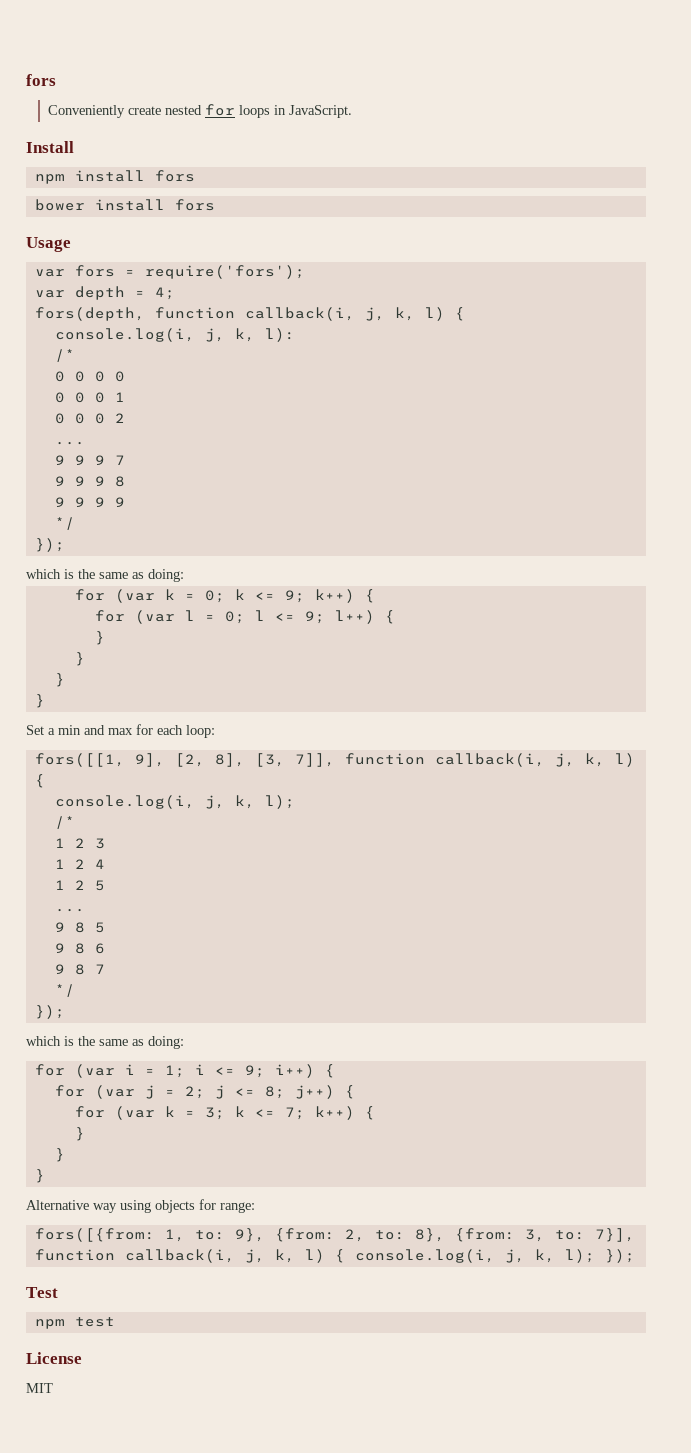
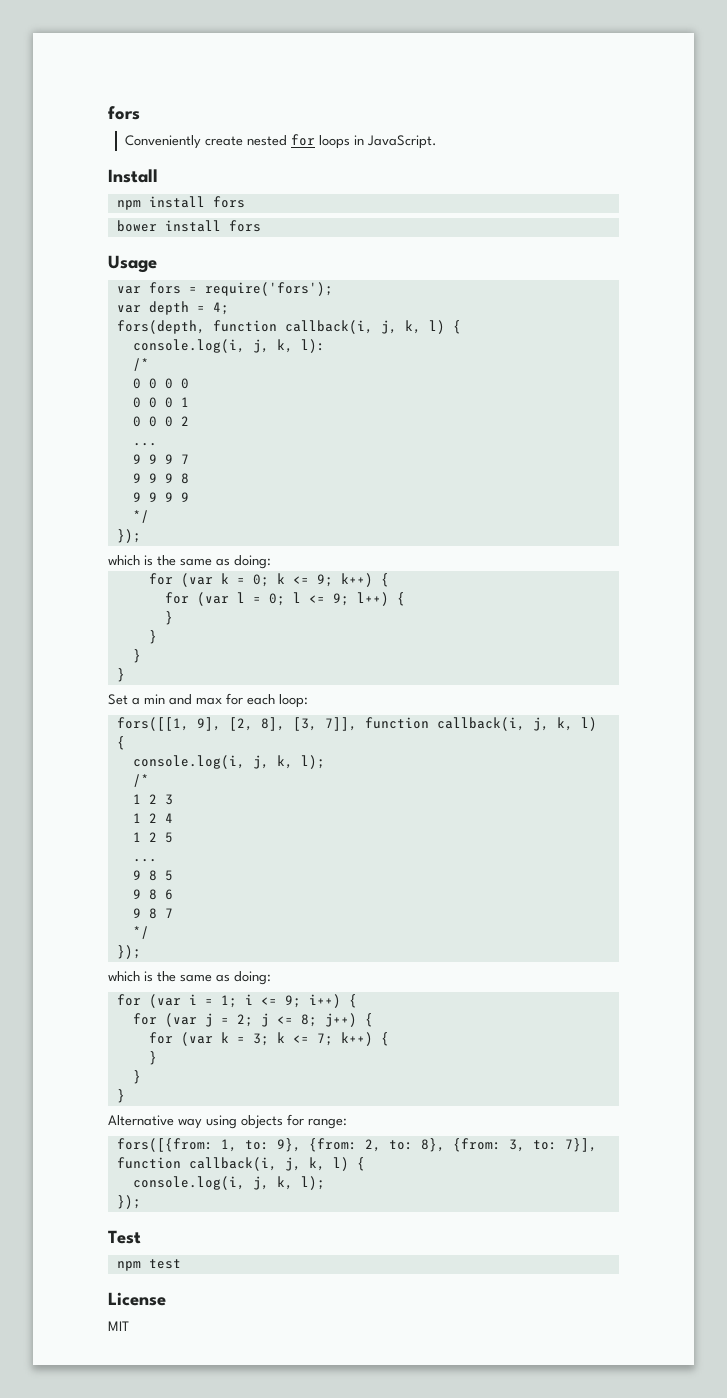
[354,1249,595,1263] console.log(i, j, k, l); -> [132,1176,325,1190] // console.log(i, j, k, l); //

